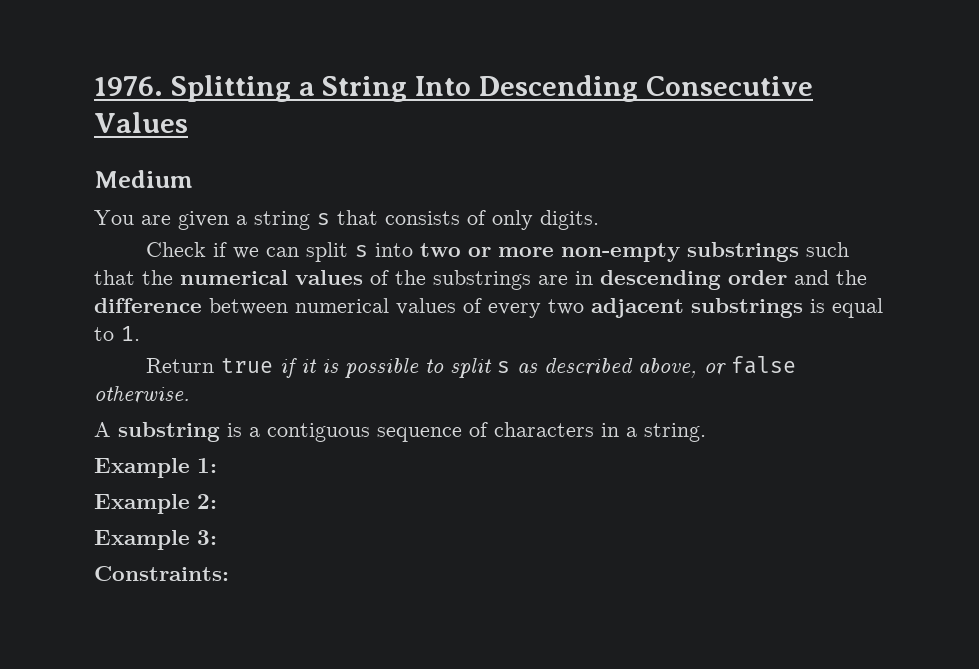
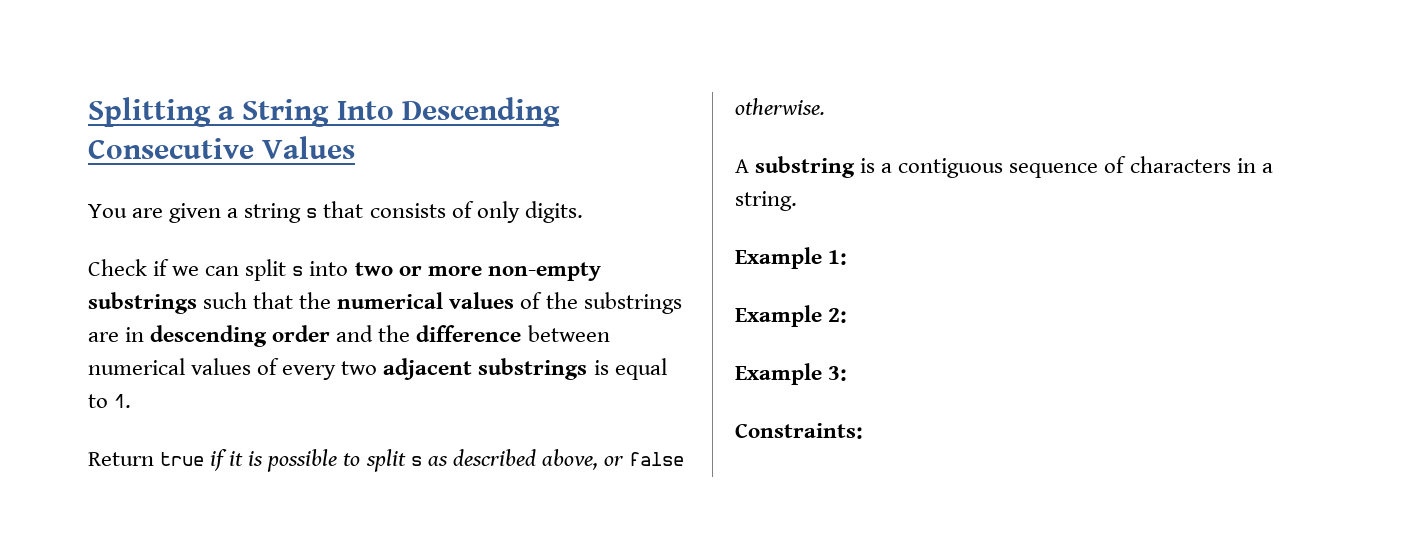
[94,76,163,96] 1976. -> (88, 112) none
[94,170,193,188] // Medium -> (356, 147) none

